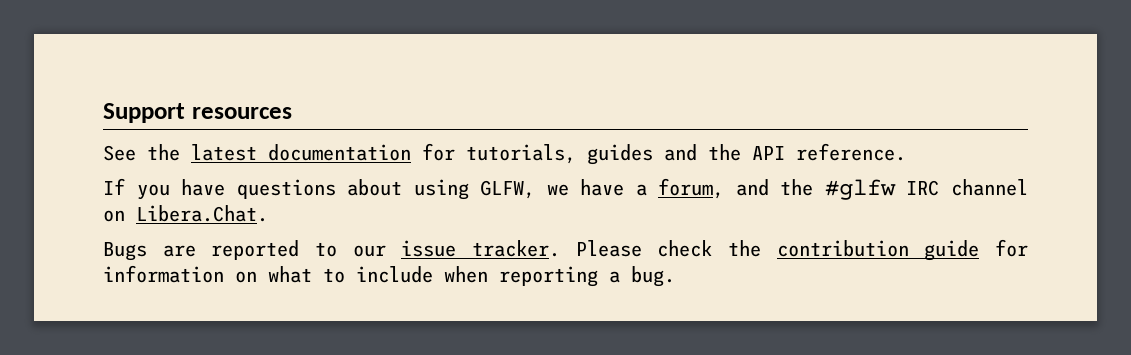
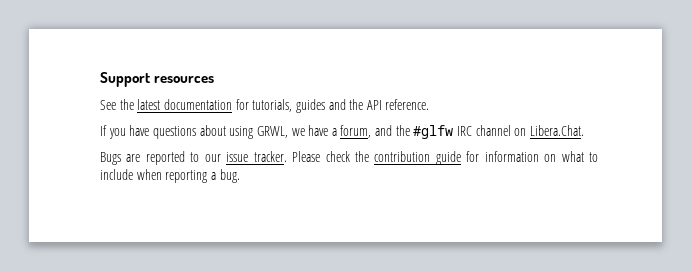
[480,180,536,199] GLFW, -> [256,126,288,138] GRWL,

